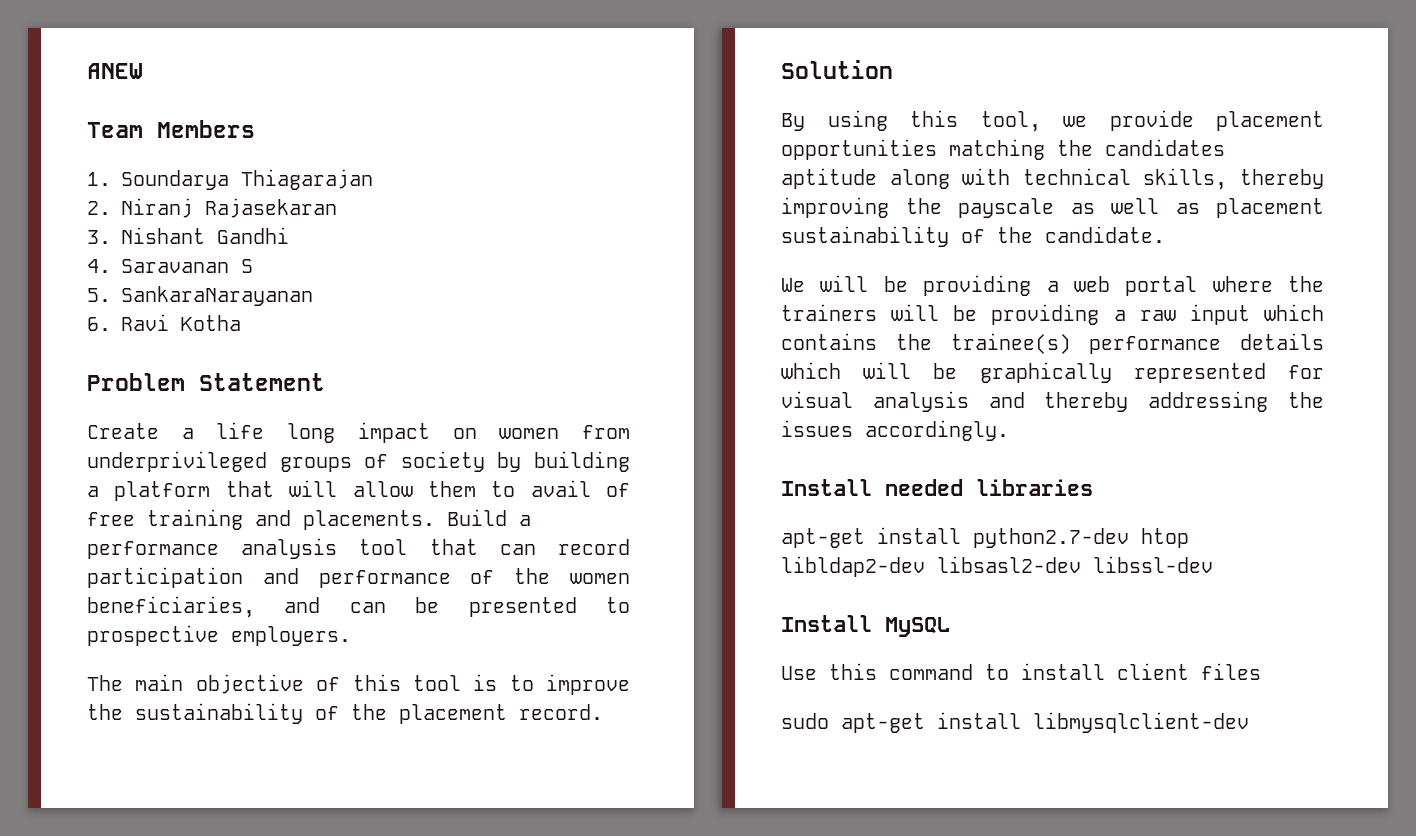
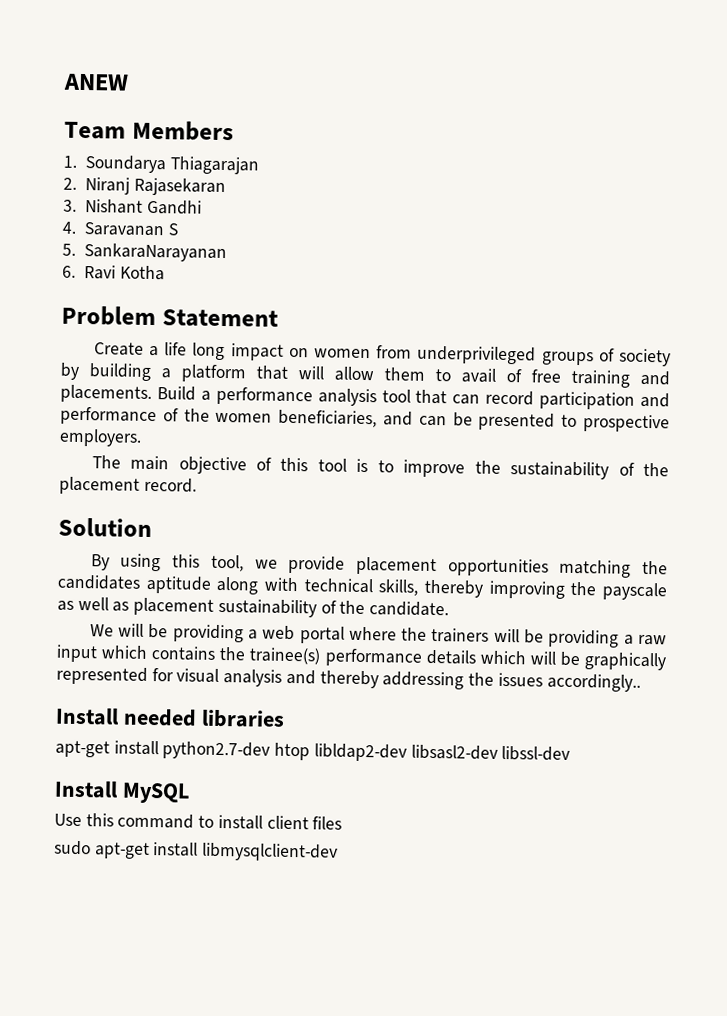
[865,420,1009,441] accordingly. -> [546,673,641,692] accordingly..

